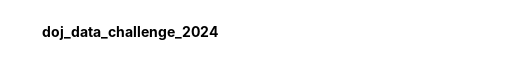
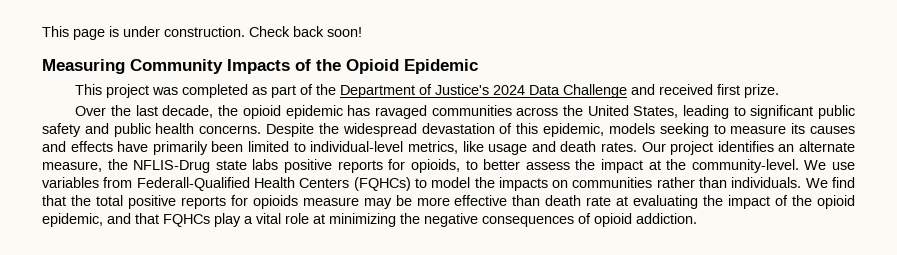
[42,25,218,40] doj_data_challenge_2024 -> [42,26,362,40] [42,59,478,74] [75,84,780,98] [75,105,855,119] [42,123,856,137] [42,141,855,155] [42,159,855,173] [42,177,855,191] [42,195,856,209] [42,213,697,227] This page is under construction. Check back soon! // Measuring Community Impacts of the Opioid Epidemic // This project was completed as part of the Department of Justice's 2024 Data Challenge and received first prize. // Over the last decade, the opioid epidemic has ravaged communities across the United States, leading to significant public safety and public health concerns. Despite the widespread devastation of this epidemic, models seeking to measure its causes and effects have primarily been limited to individual-level metrics, like usage and death rates. Our project identifies an alternate measure, the NFLIS-Drug state labs positive reports for opioids, to better assess the impact at the community-level. We use variables from Federall-Qualified Health Centers (FQHCs) to model the impacts on communities rather than individuals. We find that the total positive reports for opioids measure may be more effective than death rate at evaluating the impact of the opioid epidemic, and that FQHCs play a vital role at minimizing the negative consequences of opioid addiction.

